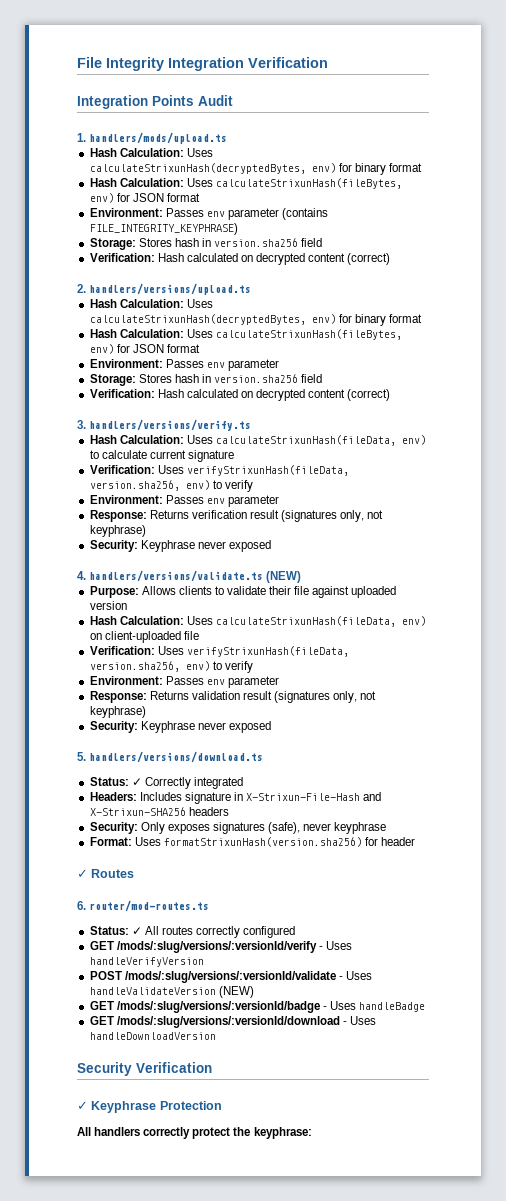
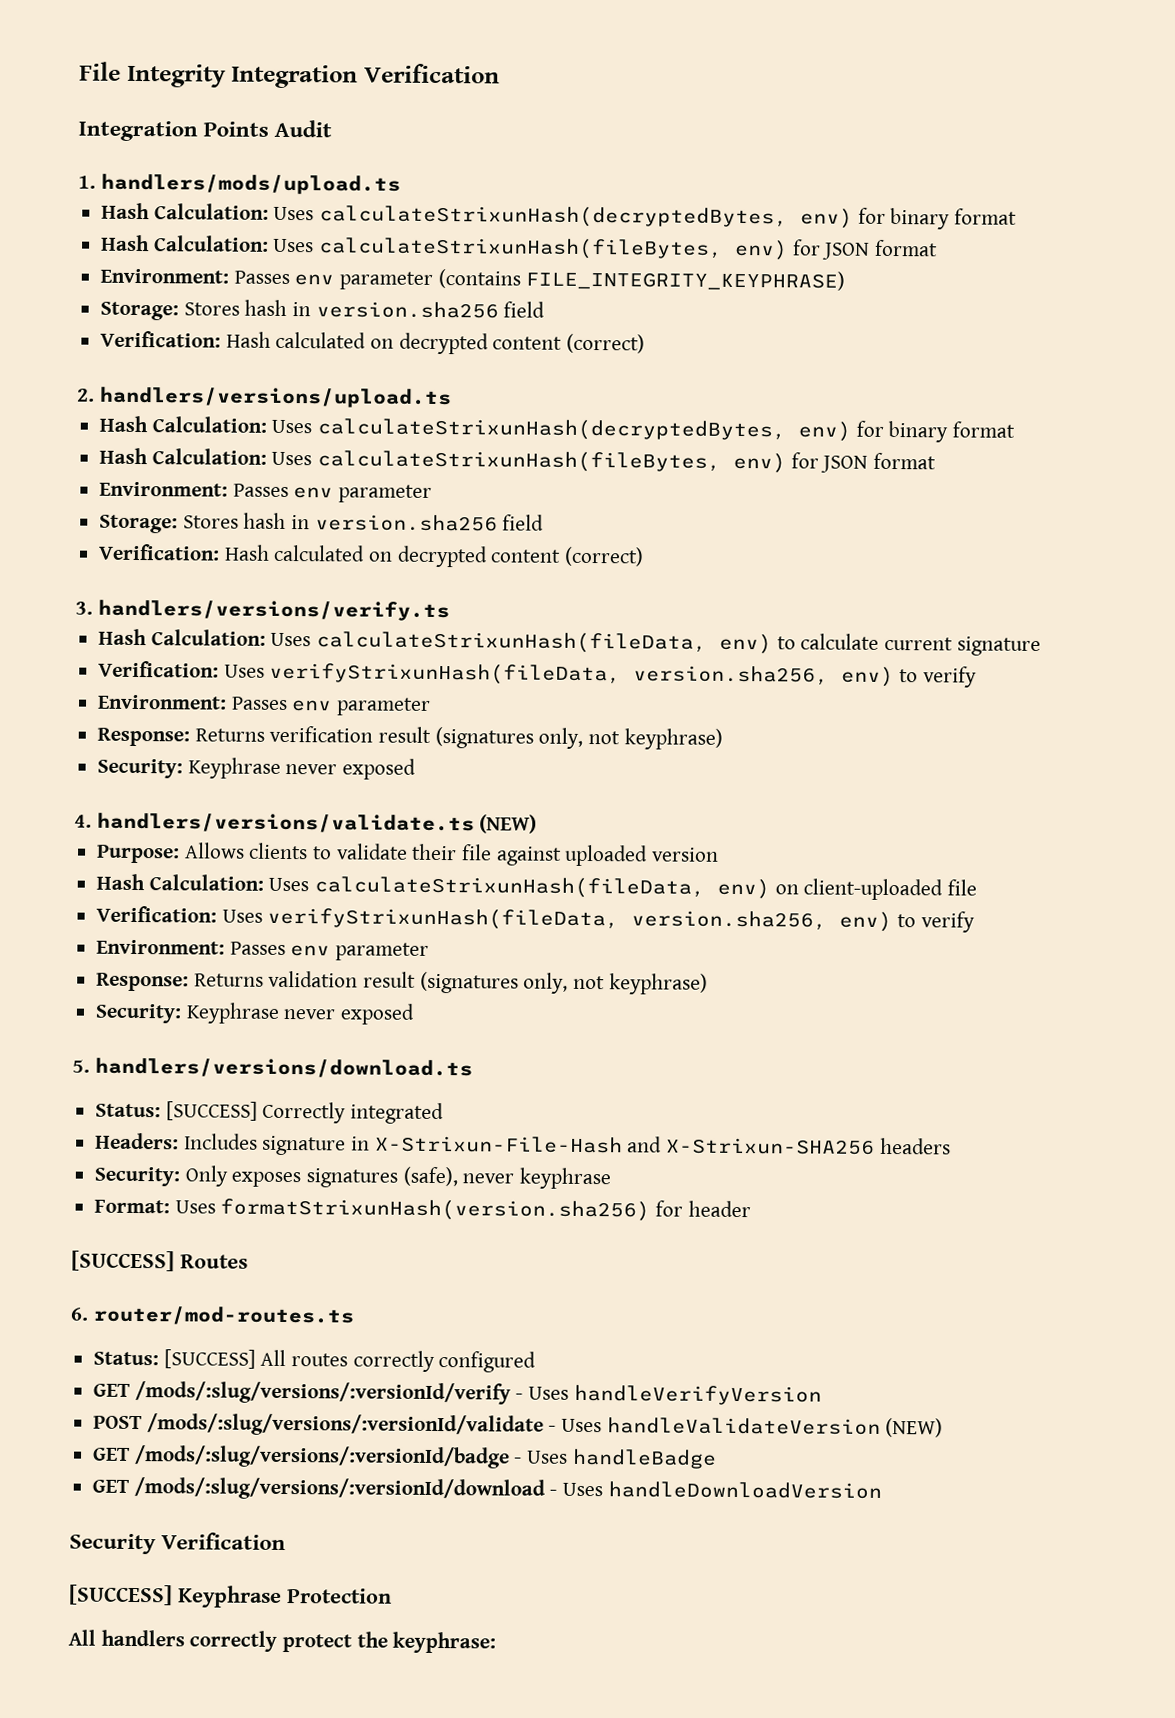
[131,778,142,786] ✓ -> [165,1101,258,1121] [SUCCESS]
[77,869,88,878] ✓ -> [71,1250,175,1272] [SUCCESS]
[131,927,142,935] ✓ -> [163,1349,256,1369] [SUCCESS]
[77,1101,88,1110] ✓ -> [69,1584,173,1606] [SUCCESS]

